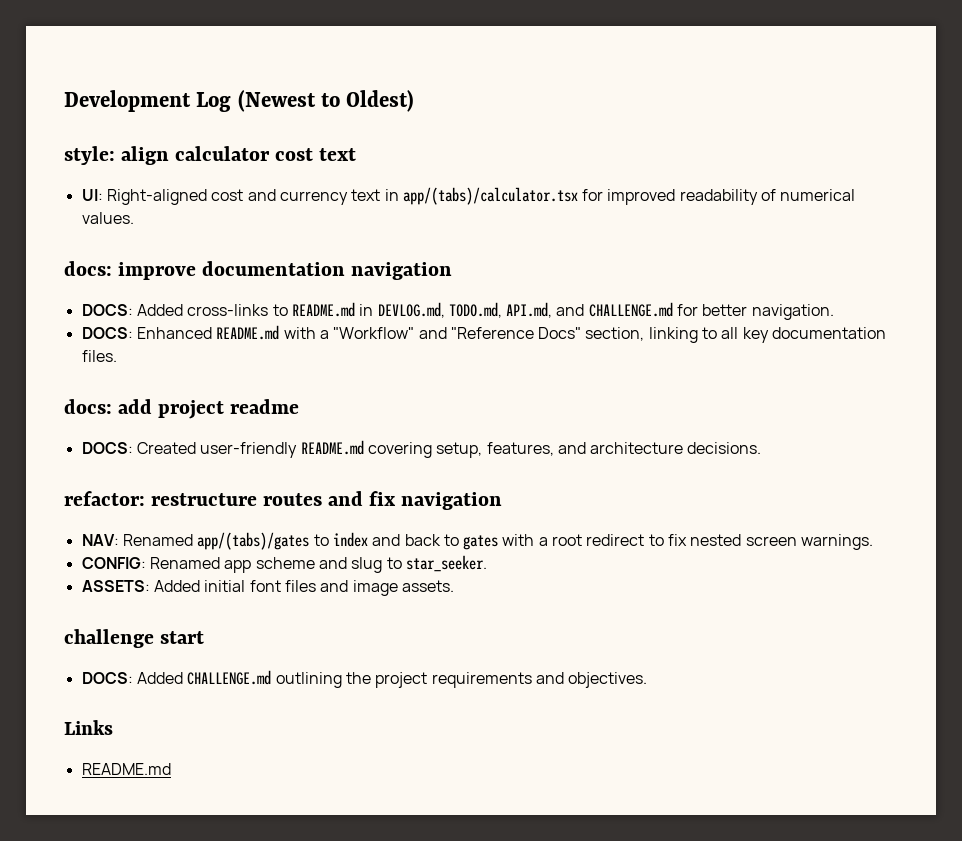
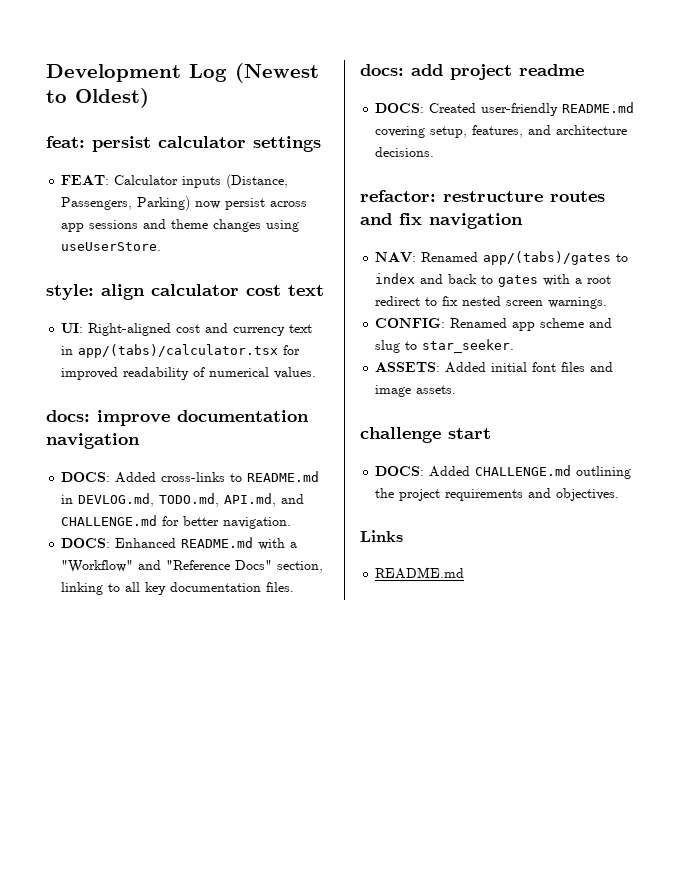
(415, 101) none -> [46,136,321,152] [61,174,289,189] [61,196,308,211] [61,219,300,232] [61,242,162,251] // feat: persist calculator settings // FEAT: Calculator inputs (Distance, Passengers, Parking) now persist across app sessions and theme changes using useUserStore.

